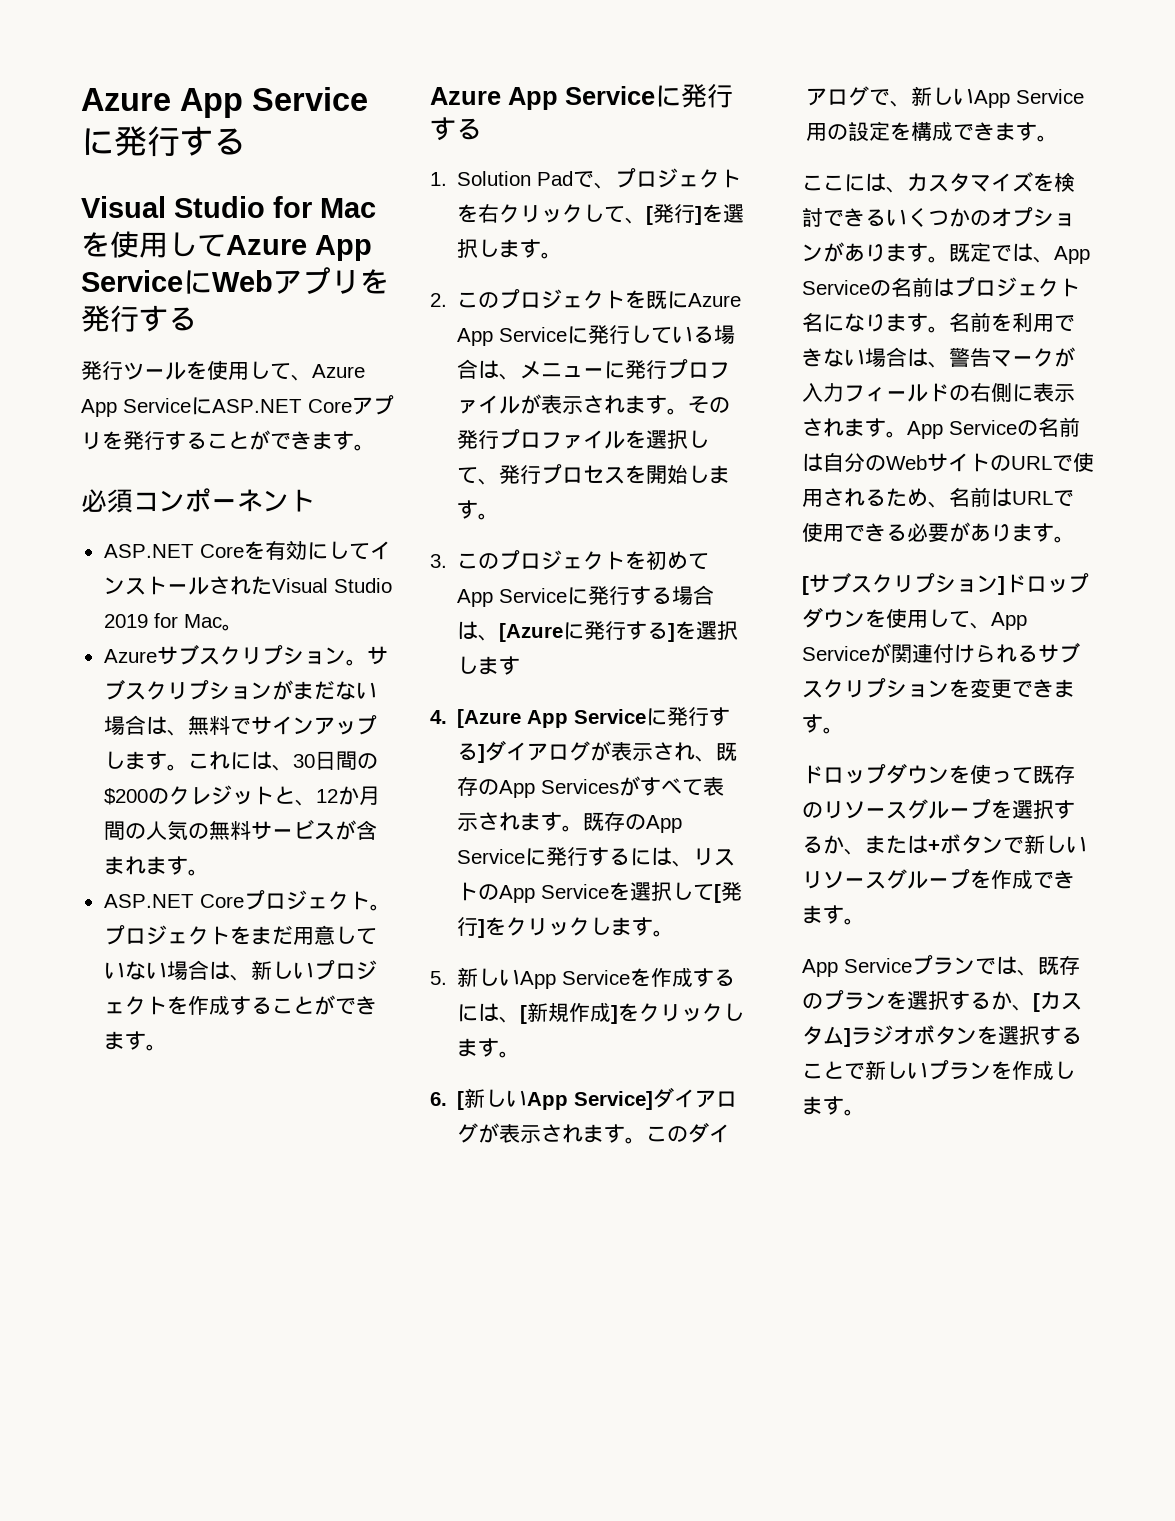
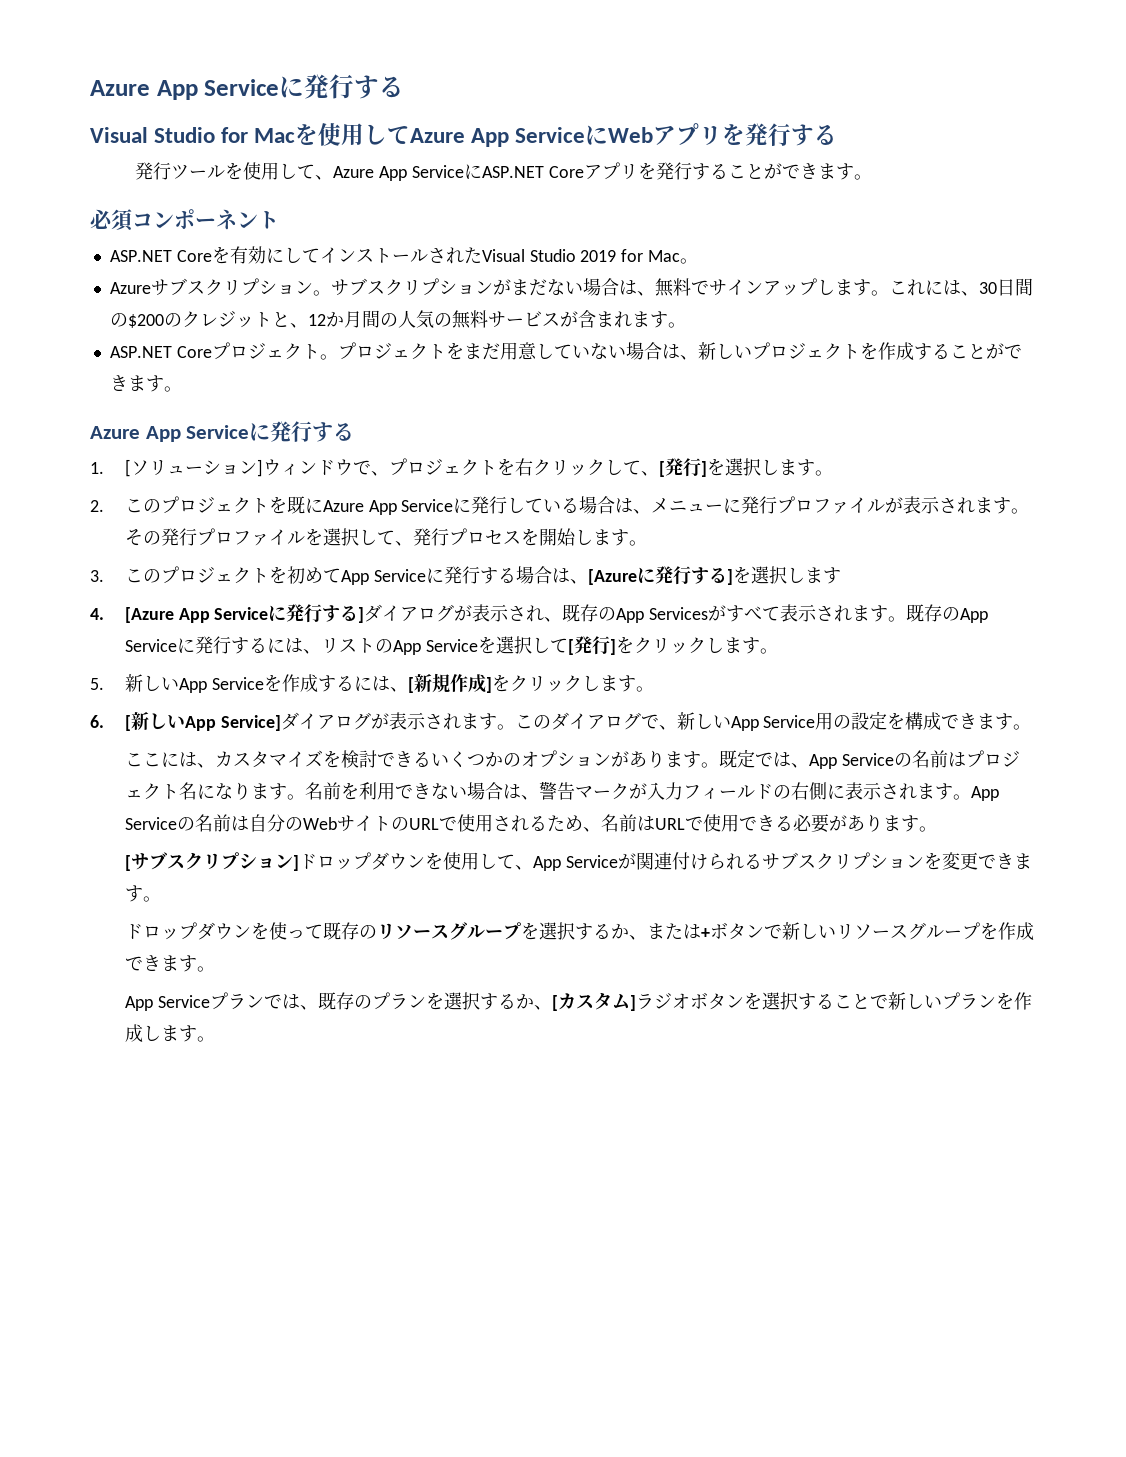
[457,171,574,186] Solution Pad -> [124,459,353,477] [ソリューション]ウィンドウ

